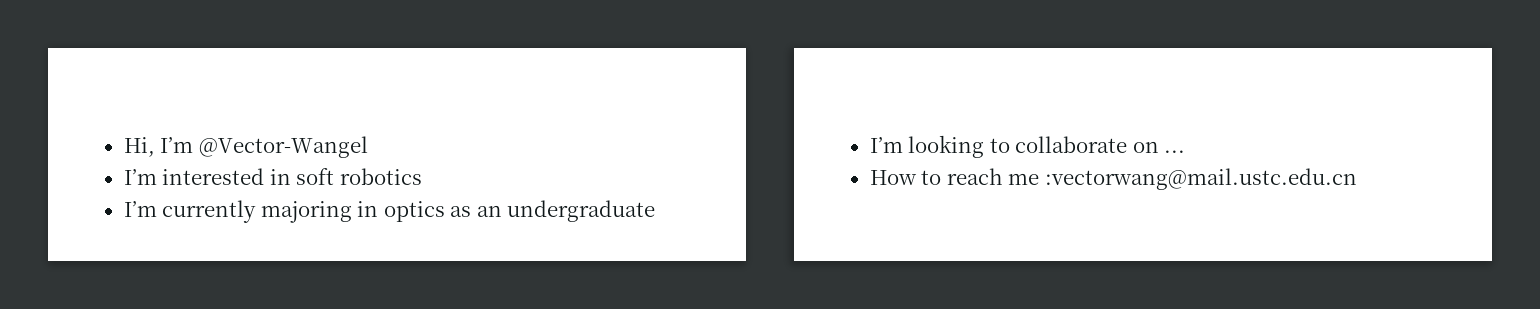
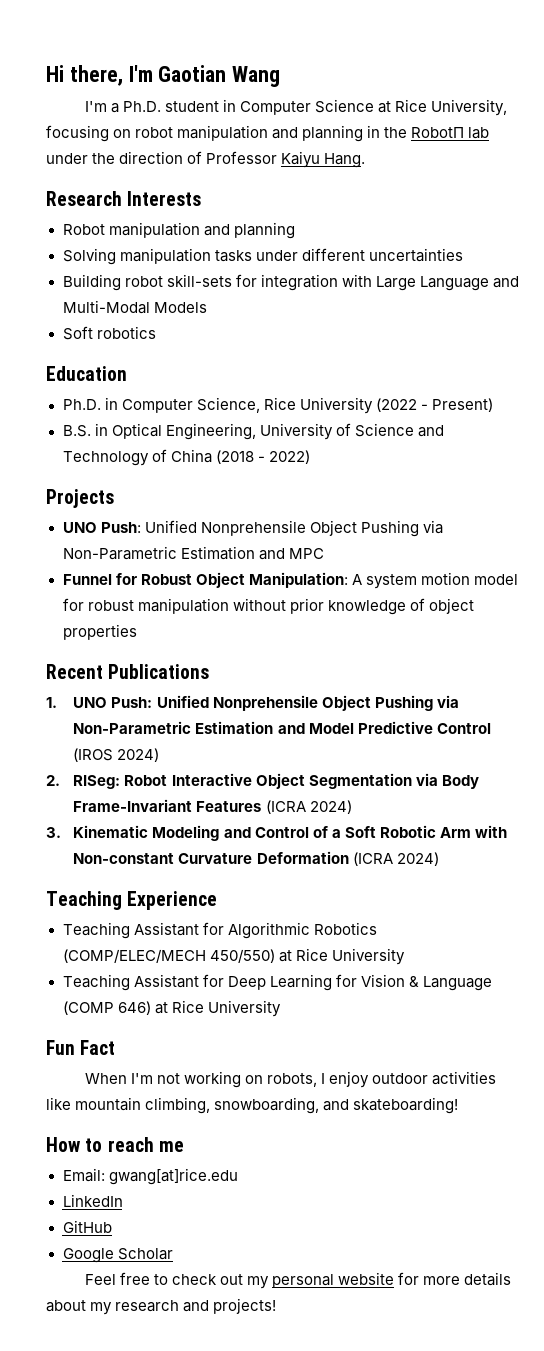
[123,136,368,158] [123,168,422,185] [123,200,656,223] [869,135,1186,158] [869,168,1357,190] Hi, I’m @Vector-Wangel // I’m interested in soft robotics // I’m currently majoring in optics as an undergraduate // I’m looking to collaborate on ... // How to reach me :vectorwang@mail.ustc.edu.cn -> [46,65,281,87] [84,99,508,116] [46,125,490,142] [46,151,366,168] [46,191,202,206] [62,222,295,239] [62,248,463,265] [62,274,519,291] [62,300,207,314] [62,326,156,340] [46,366,127,381] [62,397,493,414] [62,423,444,440] [62,449,310,466] [46,489,114,508] [62,520,443,537] [62,546,324,560] [62,572,518,589] [62,598,474,615] [62,624,137,640] [46,664,210,679] [46,695,459,711] [73,721,491,734] [73,748,160,762] [46,773,479,789] [73,799,352,814] [46,825,507,841] [73,851,439,866] [46,891,218,910] [62,922,377,939] [62,948,405,965] [62,974,492,991] [62,1000,281,1017] [46,1040,116,1055] [84,1071,497,1088] [46,1097,459,1114] [46,1137,184,1152] [62,1168,238,1185] [62,1194,123,1207] [62,1220,112,1233] [62,1248,173,1263] [84,1272,512,1289] [46,1298,277,1315] Hi there, I'm Gaotian Wang // I'm a Ph.D. student in Computer Science at Rice University, focusing on robot manipulation and planning in the RobotΠ lab under the direction of Professor Kaiyu Hang. // Research Interests // Robot manipulation and planning // Solving manipulation tasks under different uncertainties // Building robot skill-sets for integration with Large Language and Multi-Modal Models // Soft robotics // Education // Ph.D. in Computer Science, Rice University (2022 - Present) // B.S. in Optical Engineering, University of Science and Technology of China (2018 - 2022) // Projects // UNO Push: Unified Nonprehensile Object Pushing via Non-Parametric Estimation and MPC // Funnel for Robust Object Manipulation: A system motion model for robust manipulation without prior knowledge of object properties // Recent Publications // 1. UNO Push: Unified Nonprehensile Object Pushing via Non-Parametric Estimation and Model Predictive Control (IROS 2024) // 2. RISeg: Robot Interactive Object Segmentation via Body Frame-Invariant Features (ICRA 2024) // 3. Kinematic Modeling and Control of a Soft Robotic Arm with Non-constant Curvature Deformation (ICRA 2024) // Teaching Experience // Teaching Assistant for Algorithmic Robotics (COMP/ELEC/MECH 450/550) at Rice University // Teaching Assistant for Deep Learning for Vision & Language (COMP 646) at Rice University // Fun Fact // When I'm not working on robots, I enjoy outdoor activities like mountain climbing, snowboarding, and skateboarding! // How to reach me // Email: gwang[at]rice.edu // LinkedIn // GitHub // Google Scholar // Feel free to check out my personal website for more details about my research and projects!

